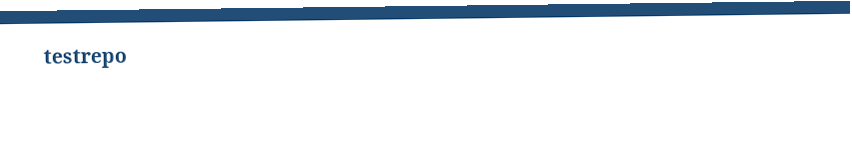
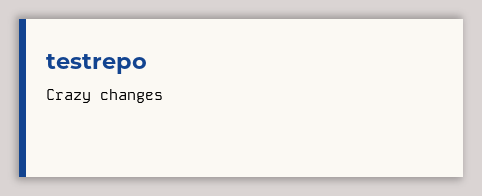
(127, 58) none -> [46,89,163,103] // Crazy changes

